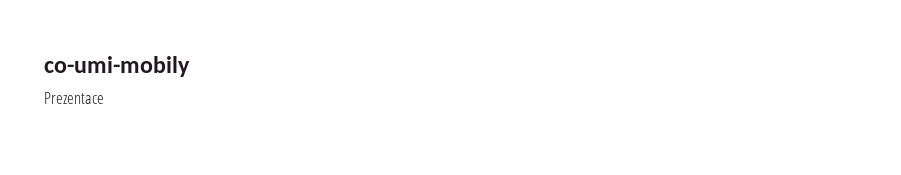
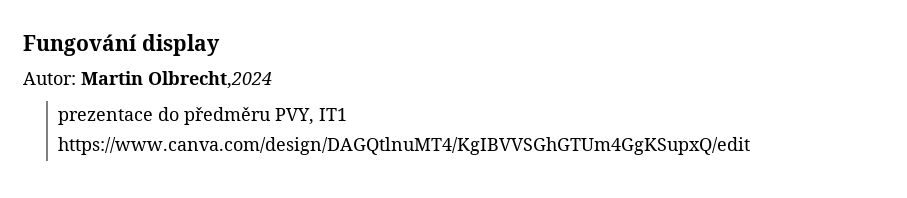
[44,56,190,77] [44,92,104,104] co-umi-mobily // Prezentace -> [23,34,220,56] [23,71,272,89] [58,107,348,125] [58,137,751,155] Fungování display // Autor: Martin Olbrecht,2024 // prezentace do předměru PVY, IT1 https://www.canva.com/design/DAGQtlnuMT4/KgIBVVSGhGTUm4GgKSupxQ/edit

